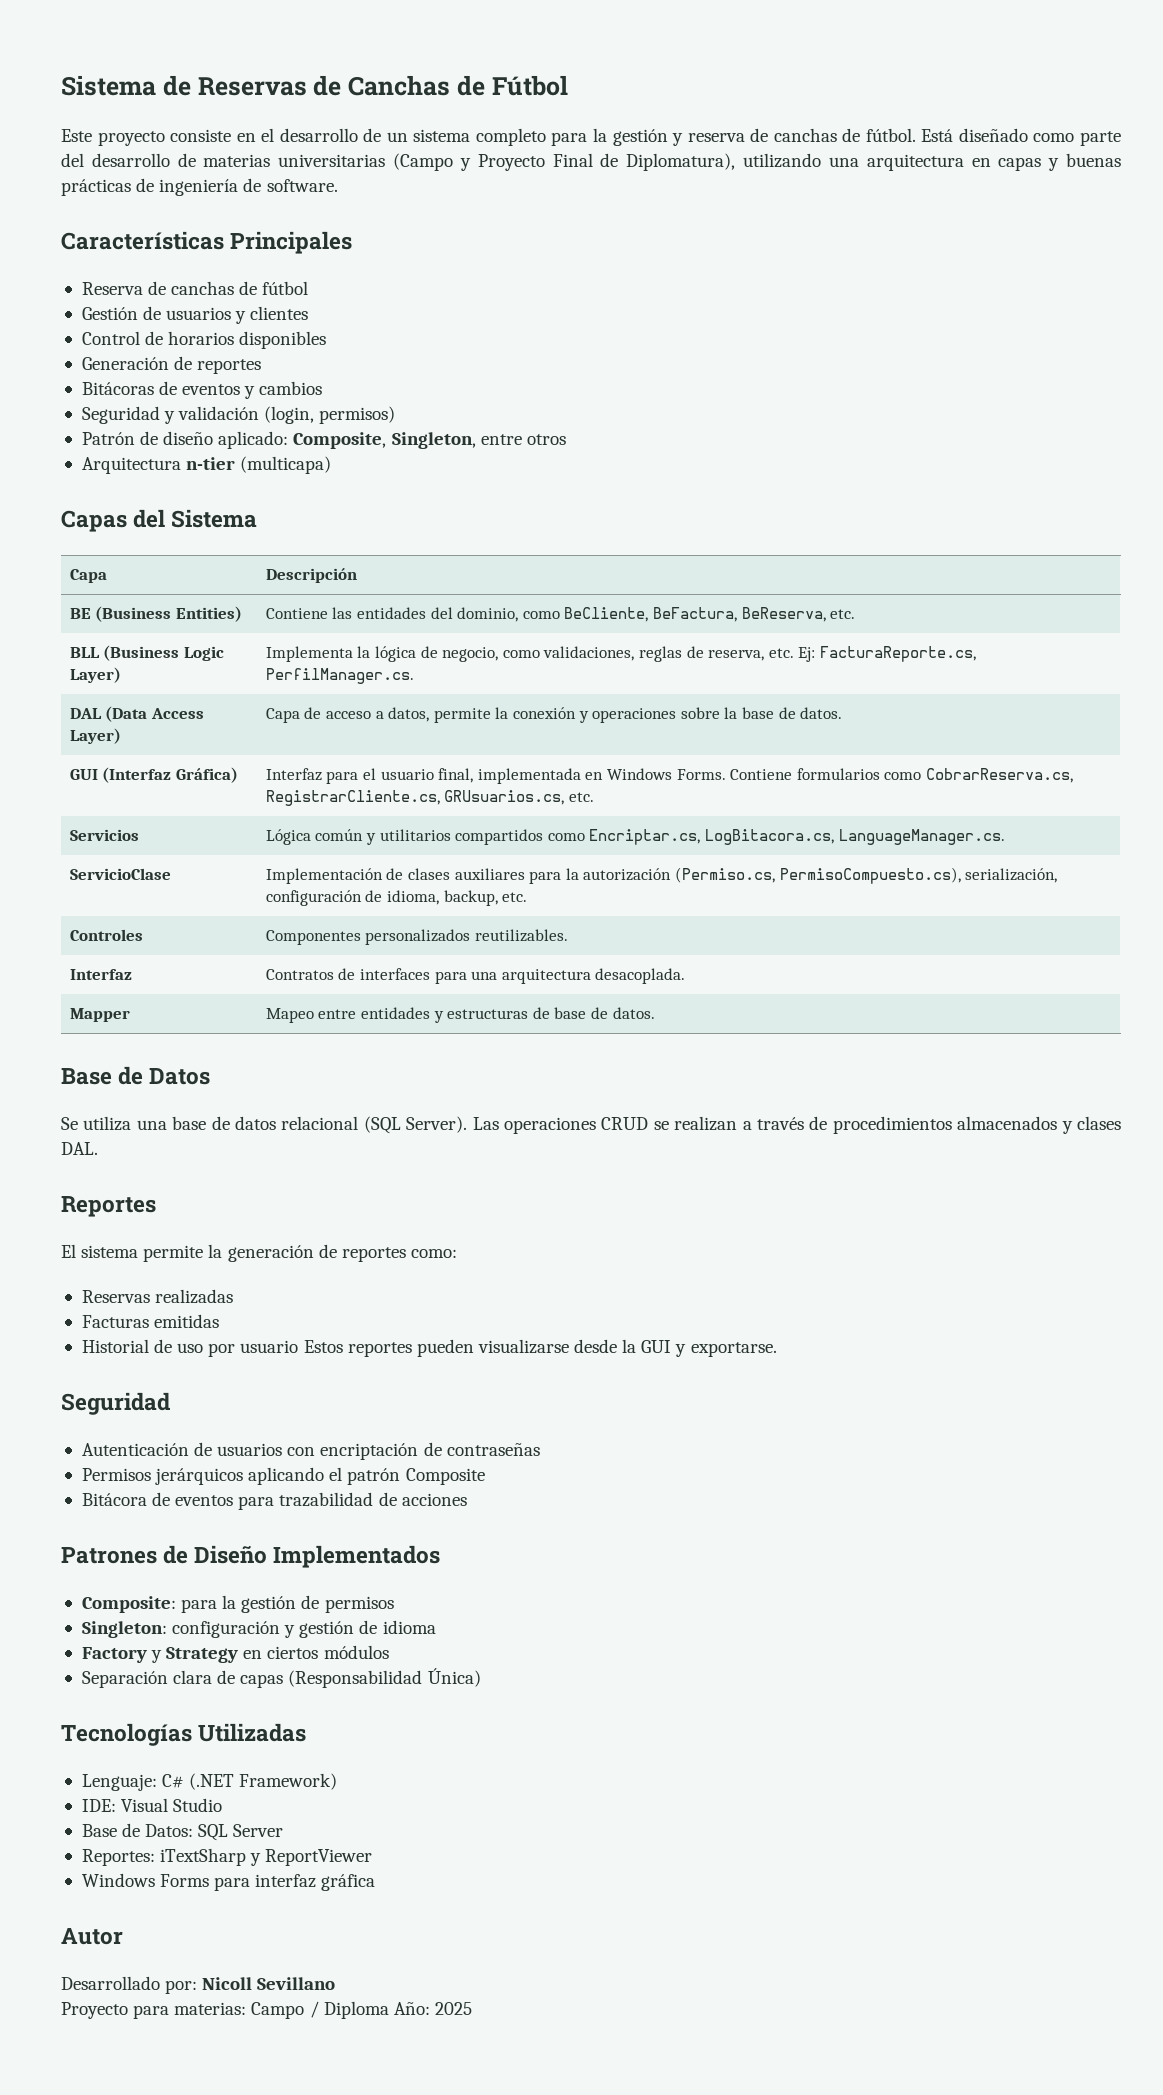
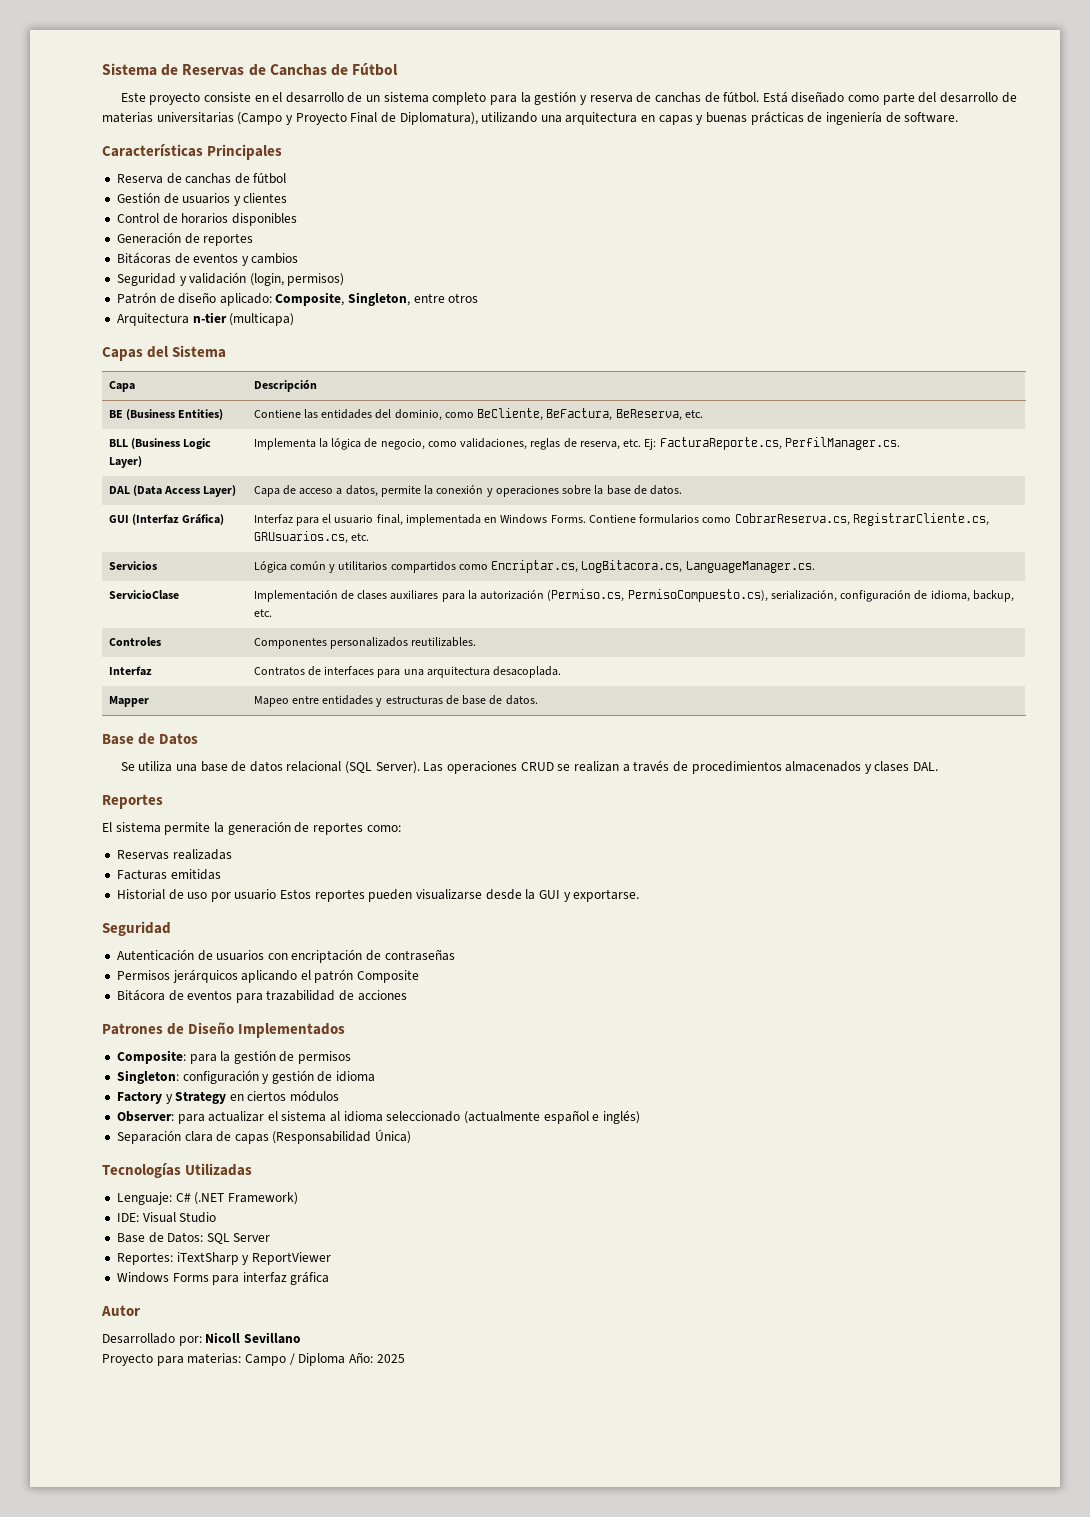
(389, 1652) none -> [116,1110,640,1124] // Observer: para actualizar el sistema al idioma seleccionado (actualmente español e inglés)

